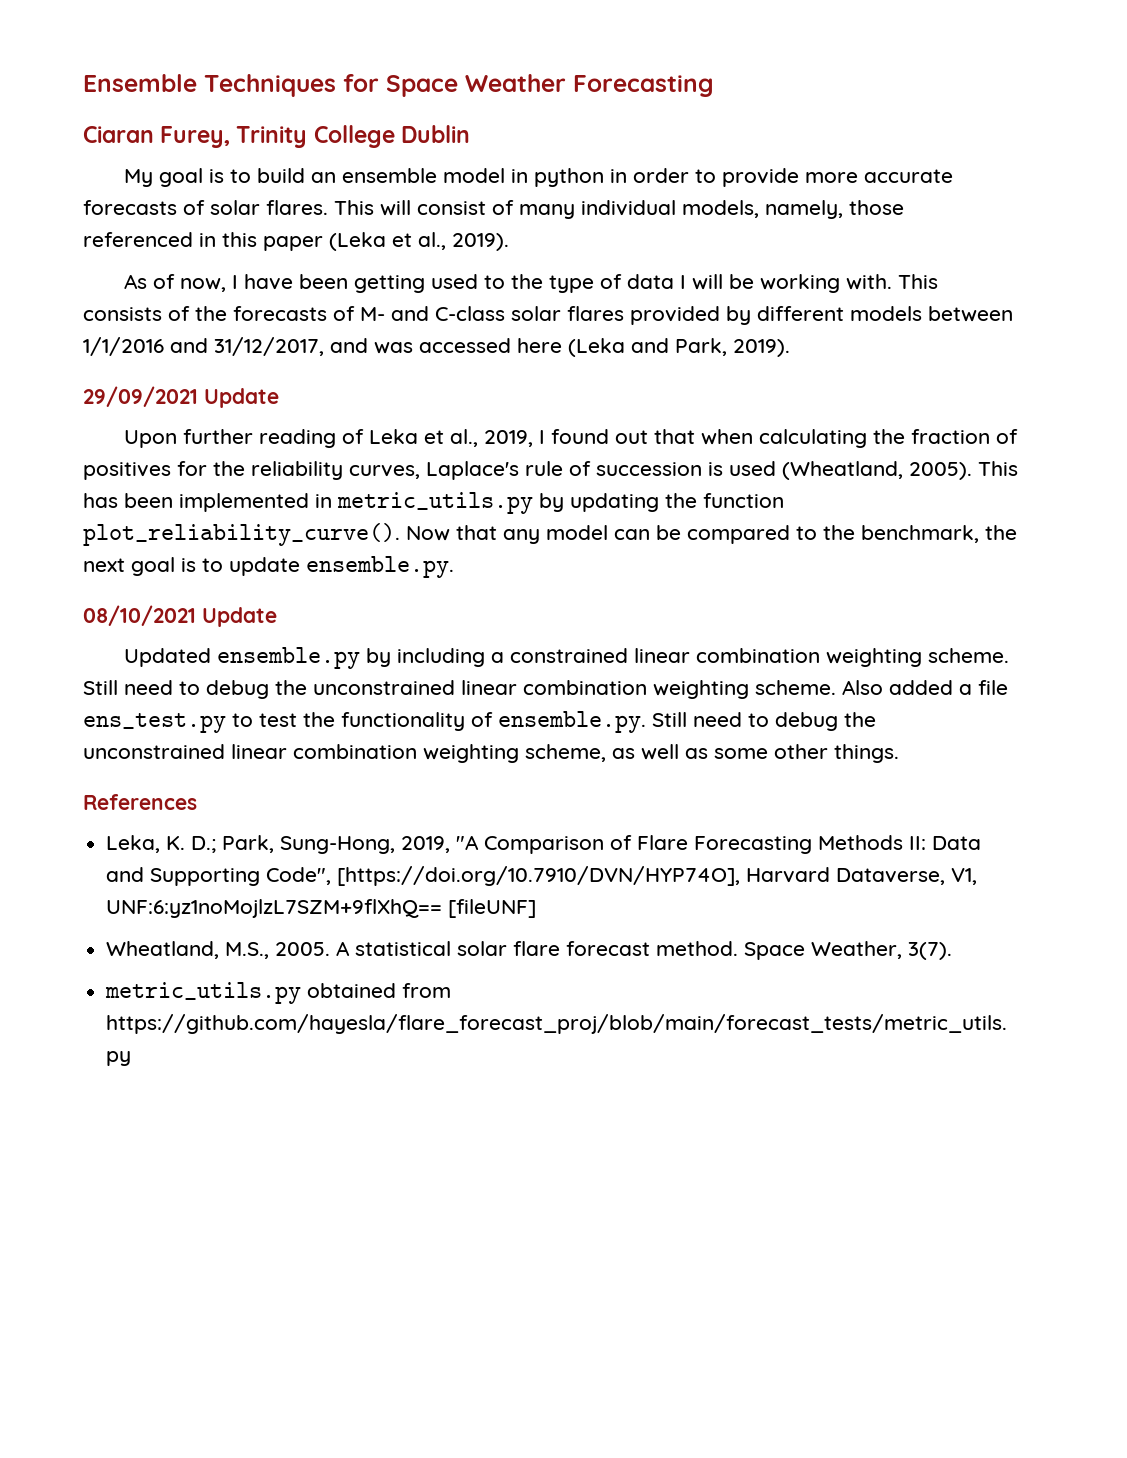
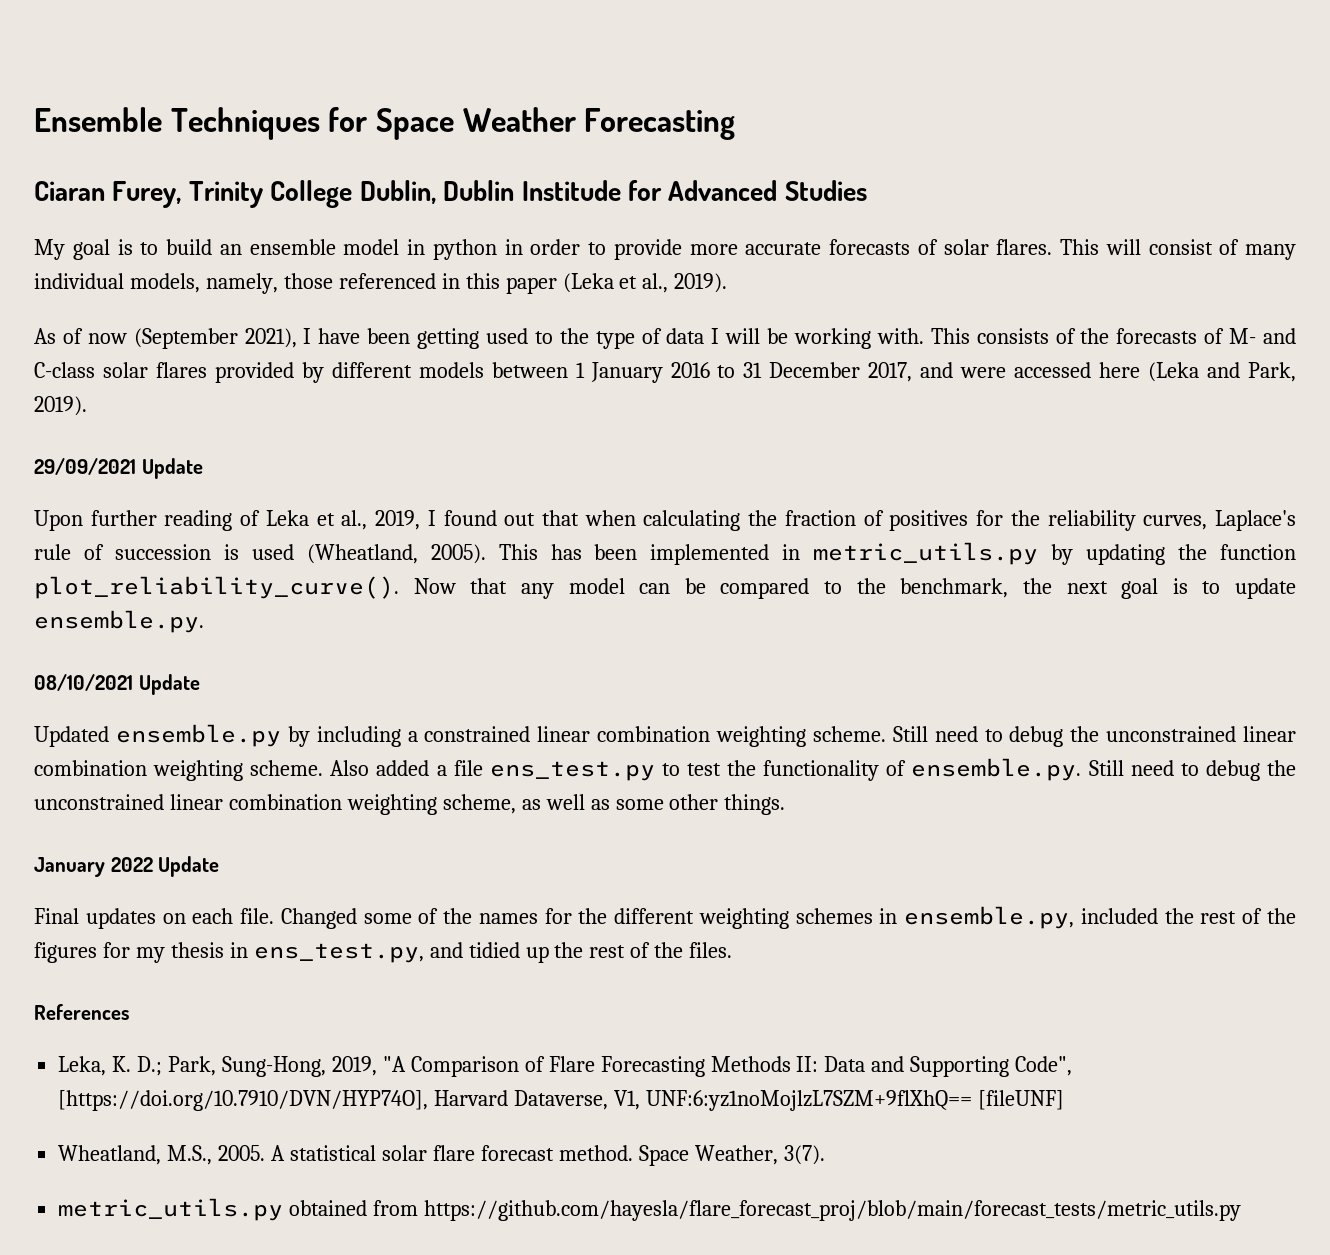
(395, 136) none -> [359,180,436,204] Dublin,
(470, 134) none -> [521,180,867,201] Institude for Advanced Studies
[179,278,226,292] now, -> [87,328,297,349] now (September 2021),
[83,337,413,356] 1/1/2016 and 31/12/2017, and was -> [575,362,1007,383] 1 January 2016 to 31 December 2017, and were
(899, 753) none -> [34,856,220,877] [34,906,1297,929] [34,942,733,963] // January 2022 Update // Final updates on each file. Changed some of the names for the different weighting schemes in ensemble.py, included the rest of the figures for my thesis in ens_test.py, and tidied up the rest of the files.

